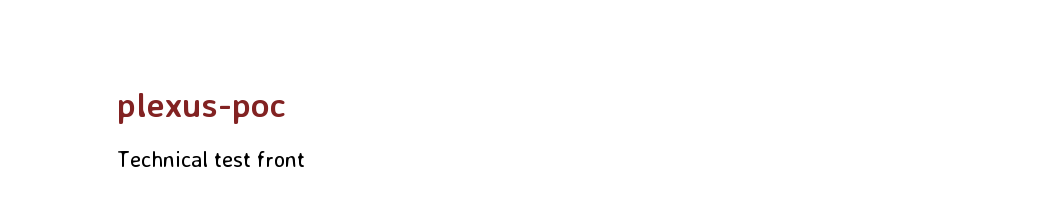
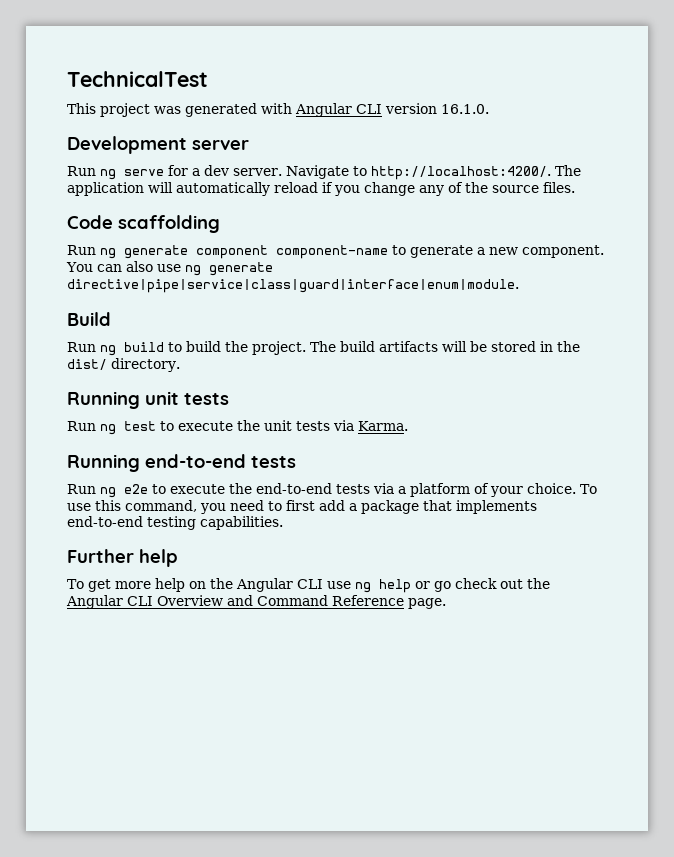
[117,93,286,124] [117,151,305,167] plexus-poc // Technical test front -> [67,71,208,87] [67,103,489,117] [67,136,249,154] [67,165,581,180] [67,182,575,196] [67,215,220,233] [67,245,604,259] [66,261,273,276] [67,279,519,293] [67,312,111,326] [67,341,580,356] [67,358,180,372] [67,391,229,409] [67,420,408,435] [67,454,296,472] [67,483,597,498] [67,500,537,514] [67,516,283,530] [67,549,178,567] [67,578,550,593] [66,595,446,609] TechnicalTest // This project was generated with Angular CLI version 16.1.0. // Development server // Run ng serve for a dev server. Navigate to http://localhost:4200/. The application will automatically reload if you change any of the source files. // Code scaffolding // Run ng generate component component-name to generate a new component. You can also use ng generate directive|pipe|service|class|guard|interface|enum|module. // Build // Run ng build to build the project. The build artifacts will be stored in the dist/ directory. // Running unit tests // Run ng test to execute the unit tests via Karma. // Running end-to-end tests // Run ng e2e to execute the end-to-end tests via a platform of your choice. To use this command, you need to first add a package that implements end-to-end testing capabilities. // Further help // To get more help on the Angular CLI use ng help or go check out the Angular CLI Overview and Command Reference page.

